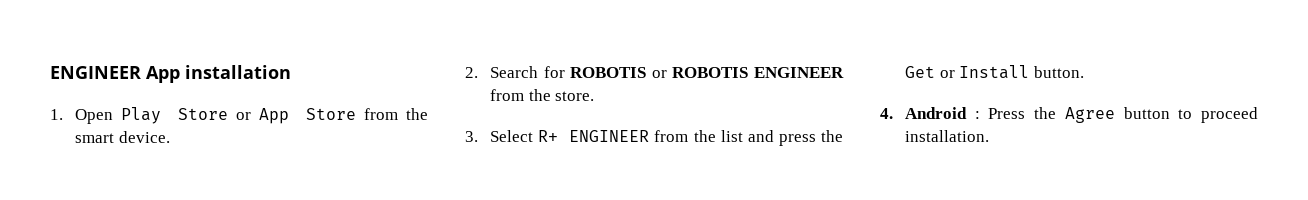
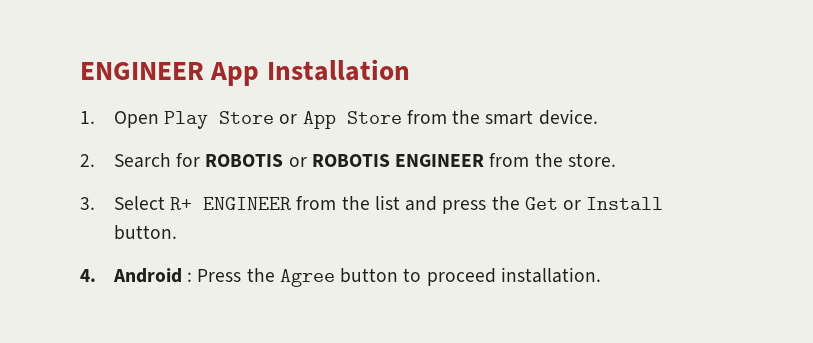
[185,65,291,79] installation -> [266,59,410,81] Installation

